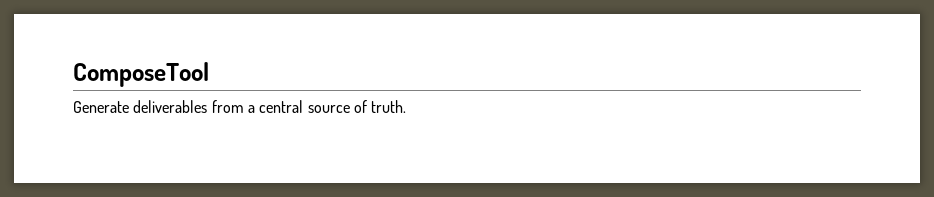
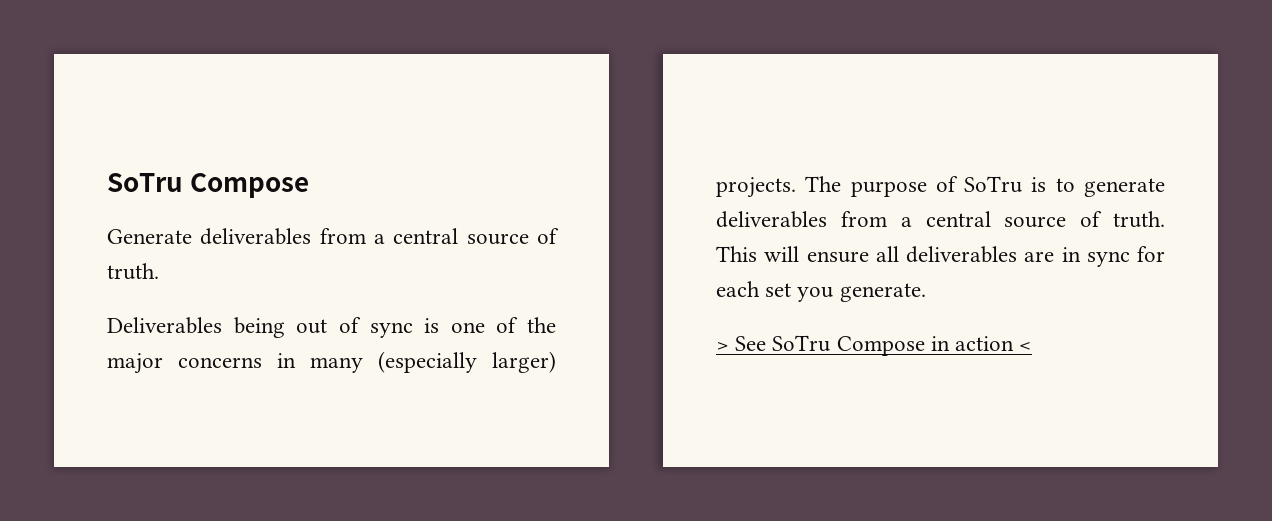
[73,62,209,87] ComposeTool -> [107,173,310,198] SoTru Compose
(407, 106) none -> [107,317,556,338] [107,351,556,374] [716,176,1165,198] [716,211,1165,228] [716,246,1165,267] [716,281,926,302] [716,335,1033,356] // Deliverables being out of sync is one of the major concerns in many (especially larger) projects. The purpose of SoTru is to generate deliverables from a central source of truth. This will ensure all deliverables are in sync for each set you generate. // > See SoTru Compose in action <

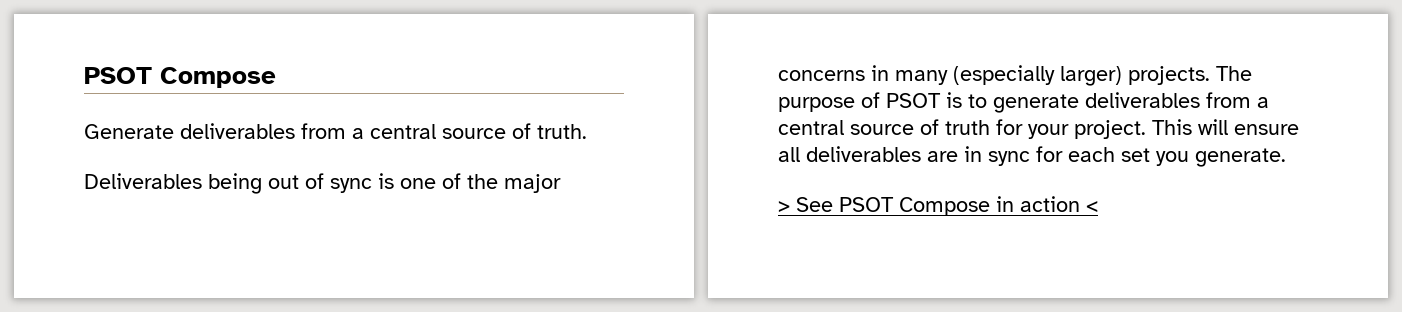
[107,173,183,192] SoTru -> [84,67,152,84] PSOT
[964,176,1023,193] SoTru -> [886,93,941,108] PSOT
[1113,211,1165,228] truth. -> [945,119,1146,139] truth for your project.
[772,335,831,352] SoTru -> [839,197,894,212] PSOT

